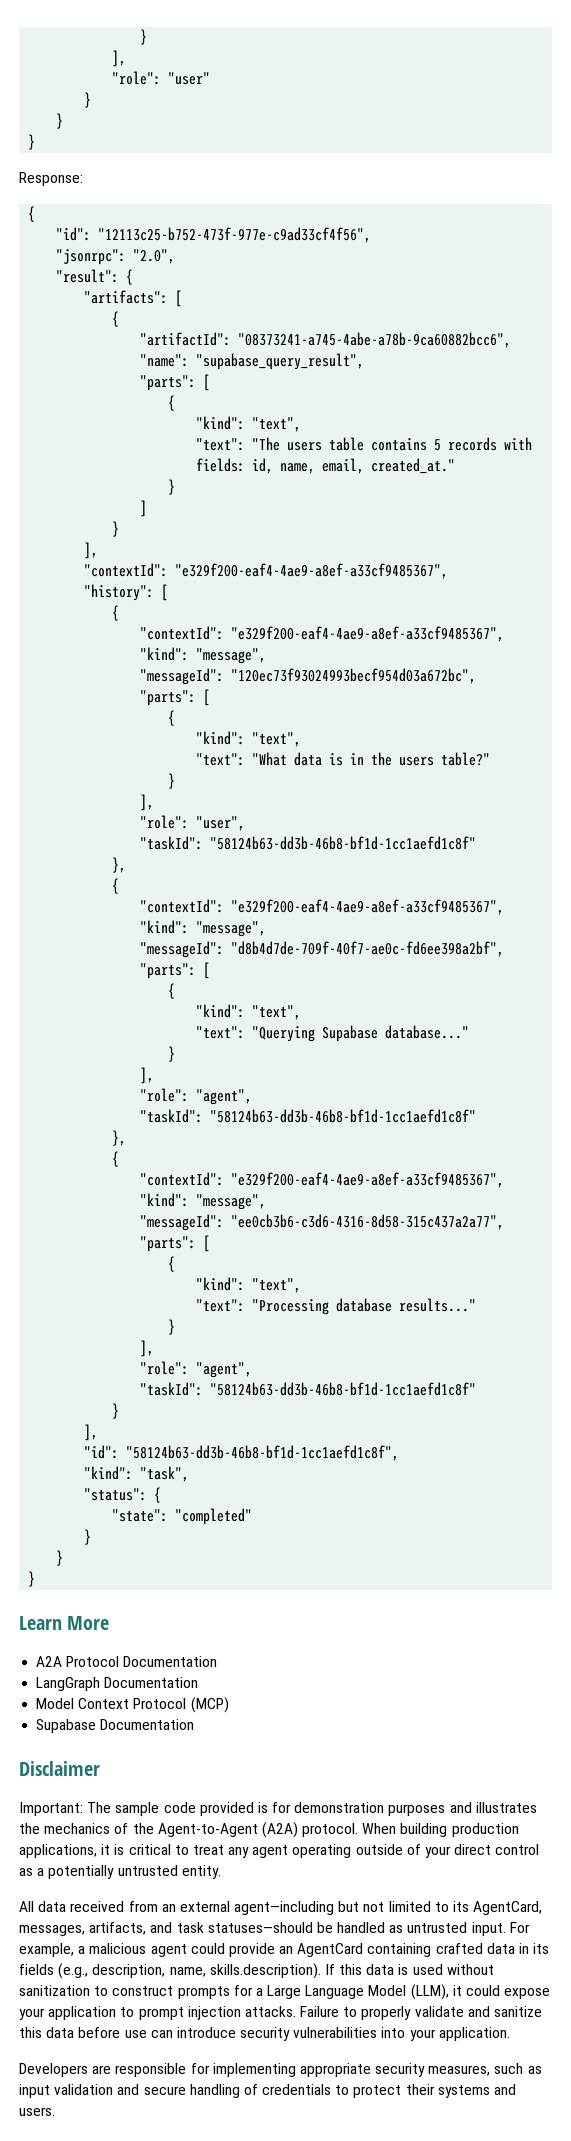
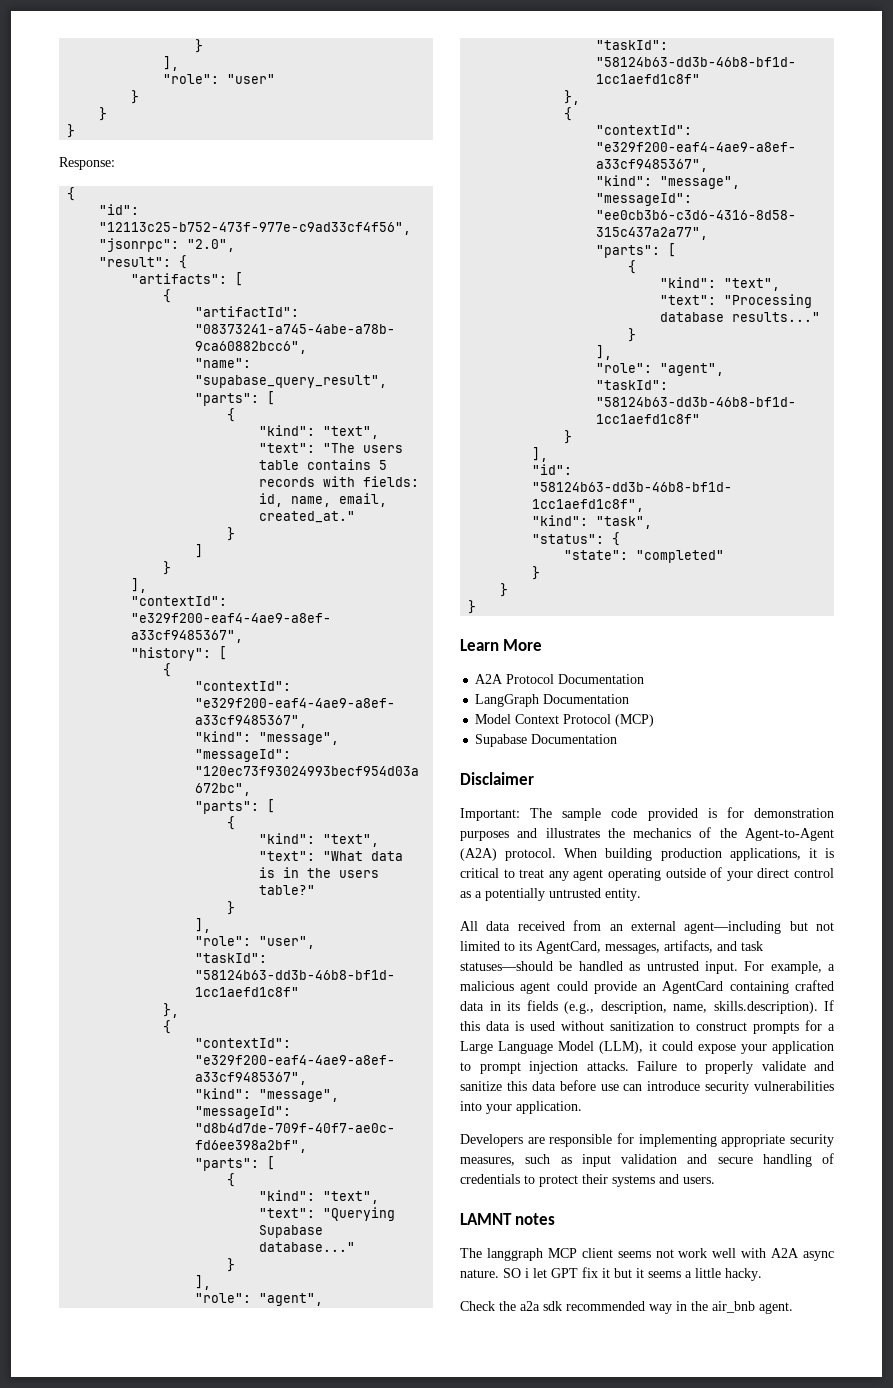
(55, 2111) none -> [460,1213,556,1225] [460,1248,834,1261] [460,1267,762,1281] [460,1301,793,1314] // LAMNT notes // The langgraph MCP client seems not work well with A2A async nature. SO i let GPT fix it but it seems a little hacky. // Check the a2a sdk recommended way in the air_bnb agent.

